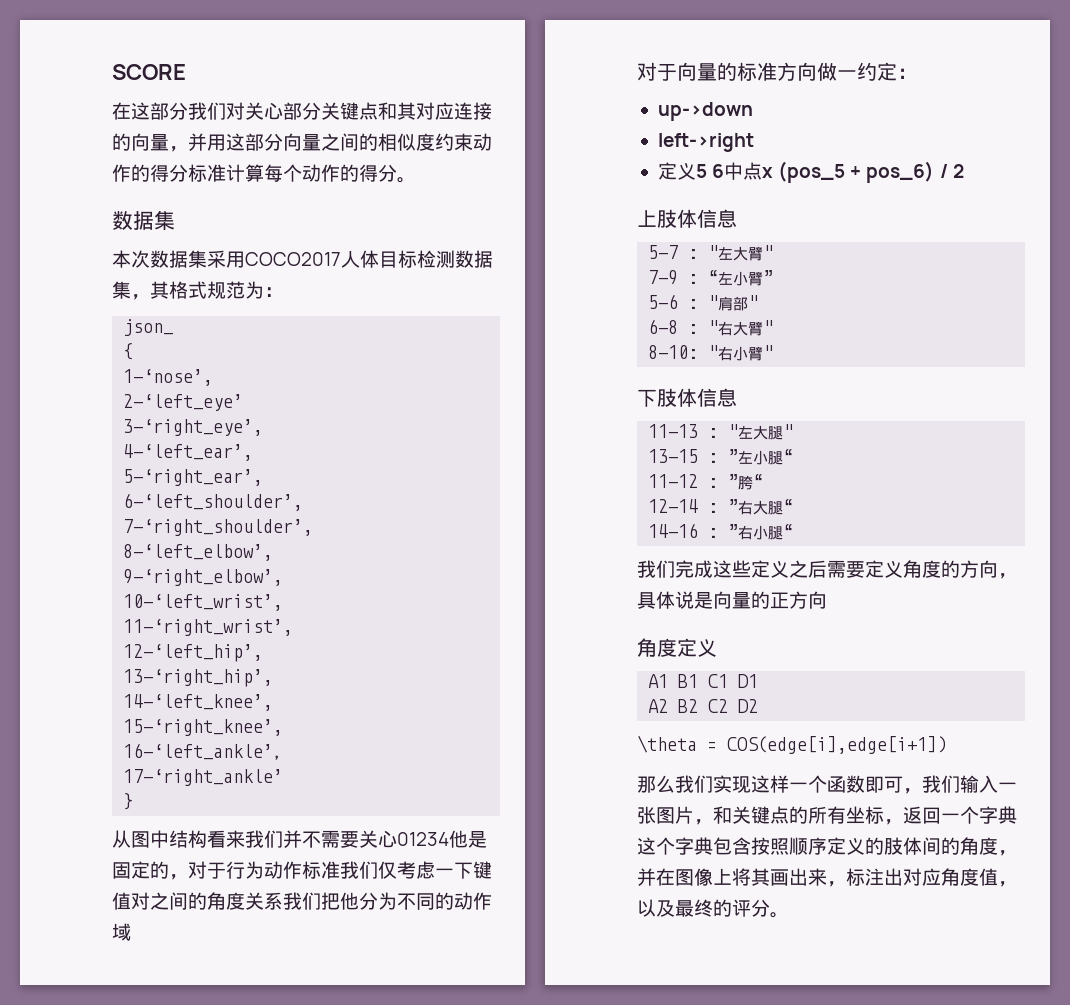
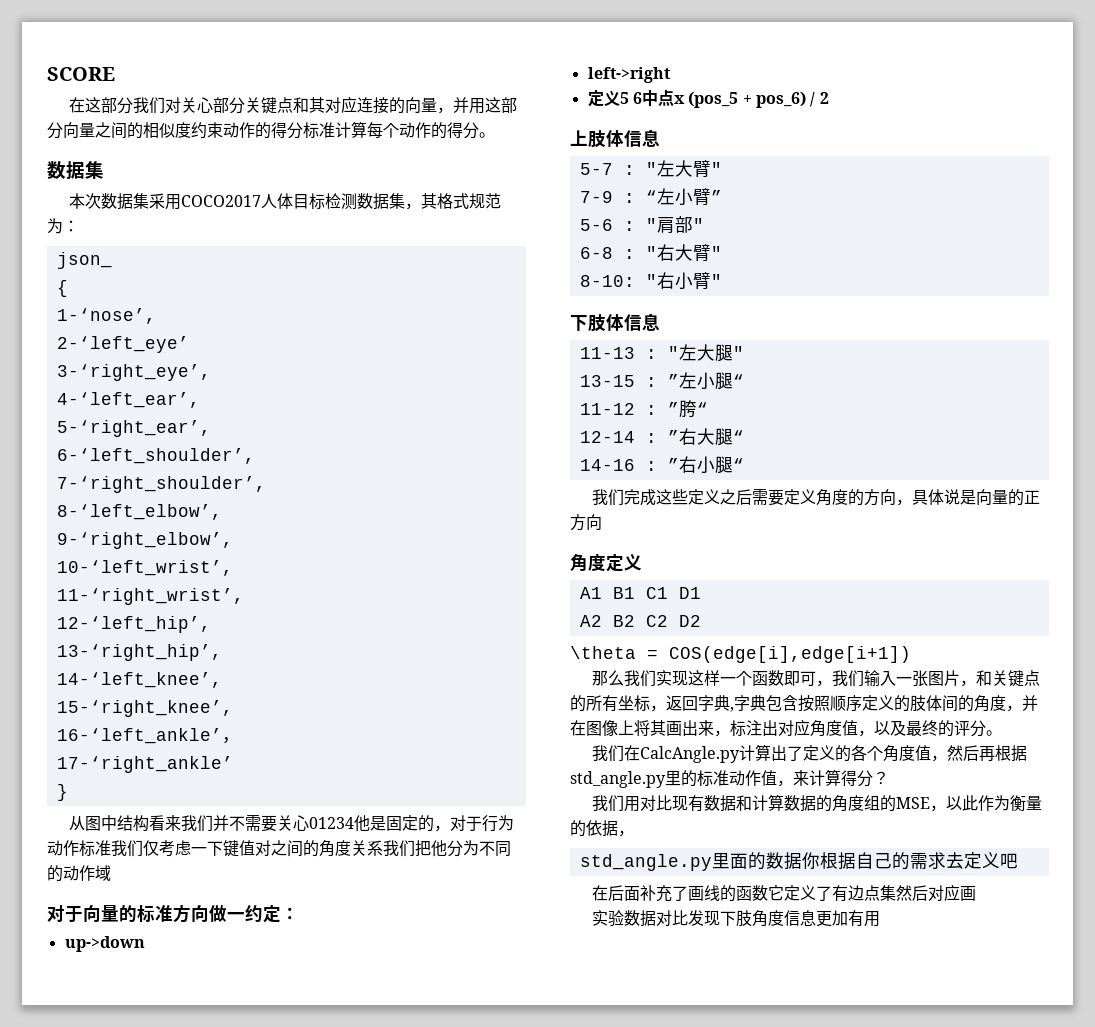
[941,806,1017,824] [637,837,675,855] 一个字典这个 -> [698,695,734,712] 字典,
(789, 915) none -> [591,744,1027,763] [570,769,889,788] [591,794,1042,812] [570,820,634,837] [579,852,1018,871] [591,884,976,902] [591,910,880,927] // 我们在CalcAngle.py计算出了定义的各个角度值，然后再根据std_angle.py里的标准动作值，来计算得分？ // 我们用对比现有数据和计算数据的角度组的MSE，以此作为衡量的依据， // std_angle.py里面的数据你根据自己的需求去定义吧 // 在后面补充了画线的函数它定义了有边点集然后对应画 // 实验数据对比发现下肢角度信息更加有用

